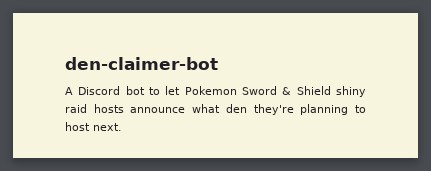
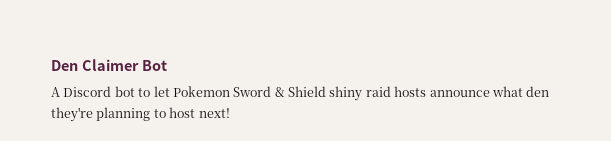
[65,57,218,70] den-claimer-bot -> [51,59,167,71] Den Claimer Bot
[93,123,122,131] next. -> [198,108,230,118] next!

